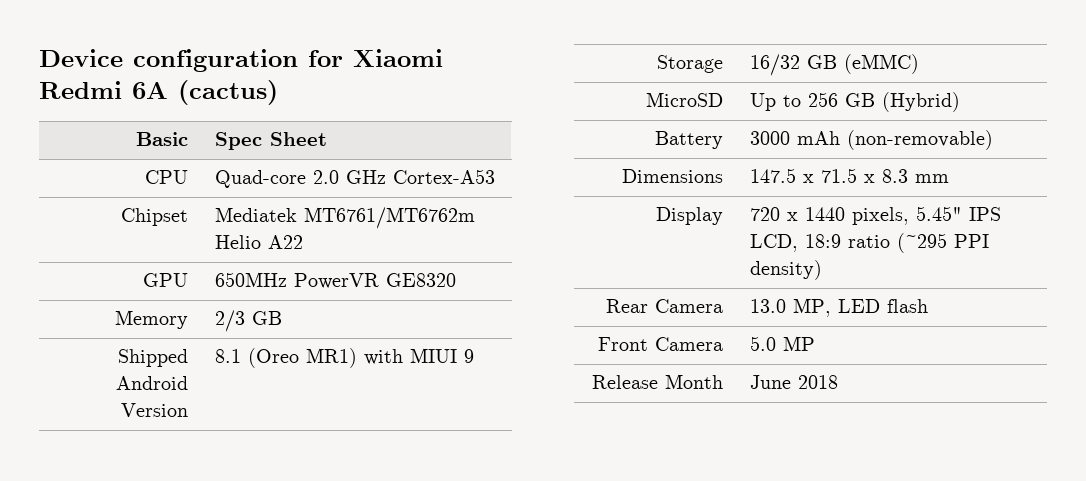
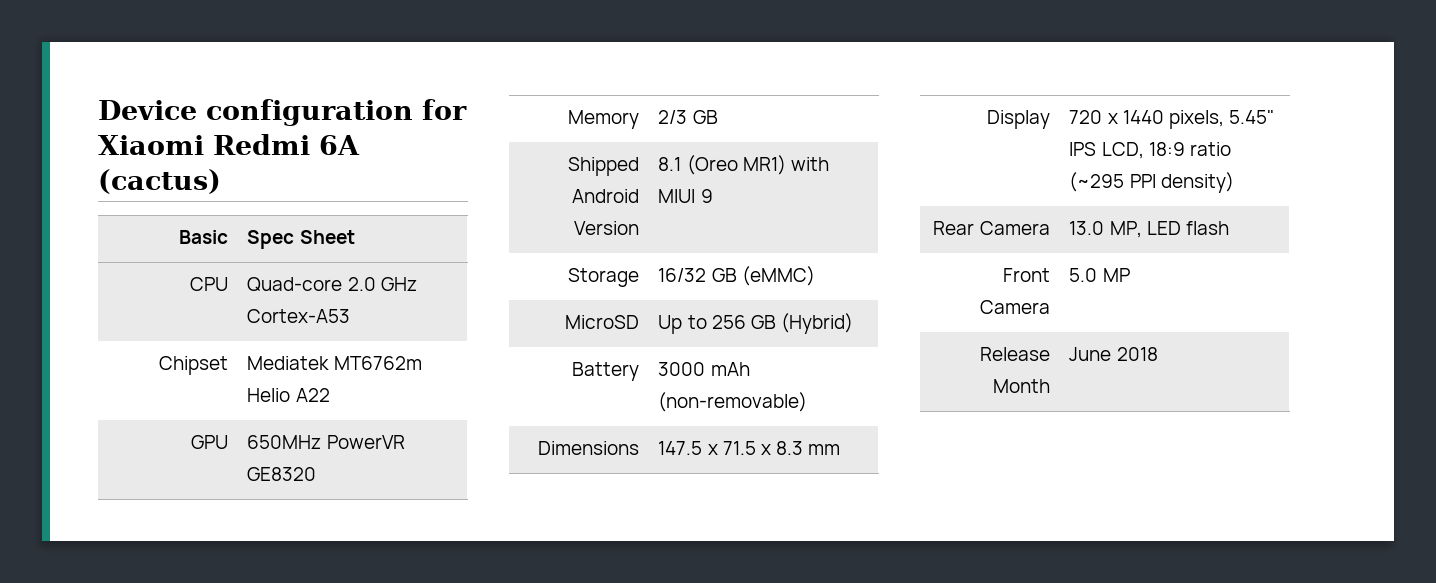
[303,207,475,229] MT6761/MT6762m -> [333,356,422,370] MT6762m

